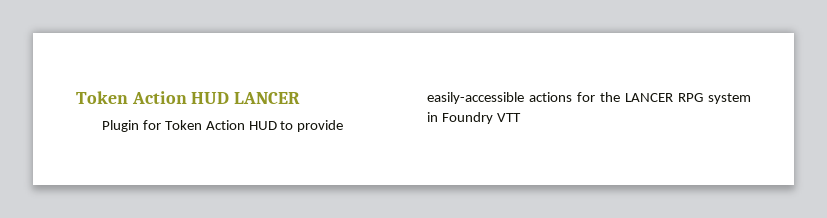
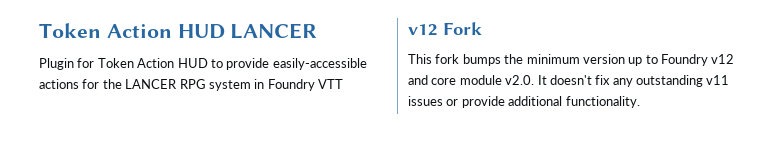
(521, 117) none -> [408,22,482,36] [408,54,735,66] [408,75,730,87] [408,96,640,108] // v12 Fork // This fork bumps the minimum version up to Foundry v12 and core module v2.0. It doesn't fix any outstanding v11 issues or provide additional functionality.

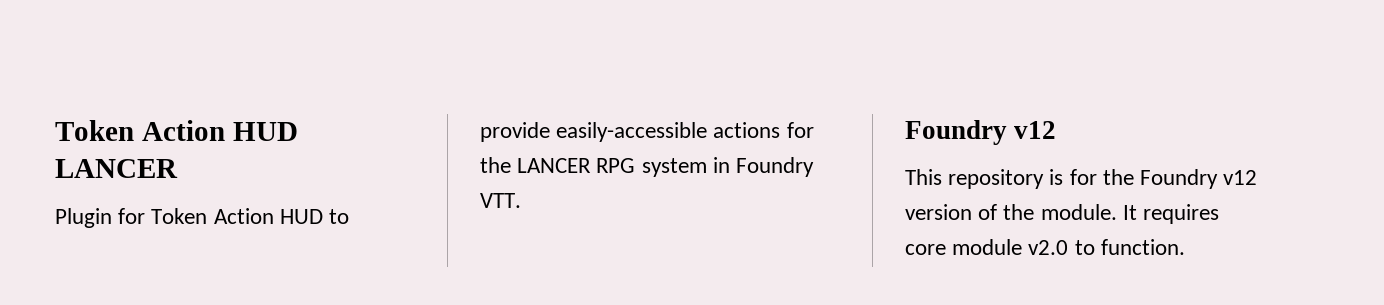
[318,79,343,89] [408,22,482,36] VTT // v12 Fork -> [480,193,521,208] [905,120,1057,145] VTT. // Foundry v12
[435,54,735,66] [408,75,730,87] [408,96,640,108] fork bumps the minimum version up to Foundry v12 and core module v2.0. It doesn't fix any outstanding v11 issues or provide additional functionality. -> [948,169,1258,189] [905,204,1220,224] [905,239,1185,255] repository is for the Foundry v12 version of the module. It requires core module v2.0 to function.

